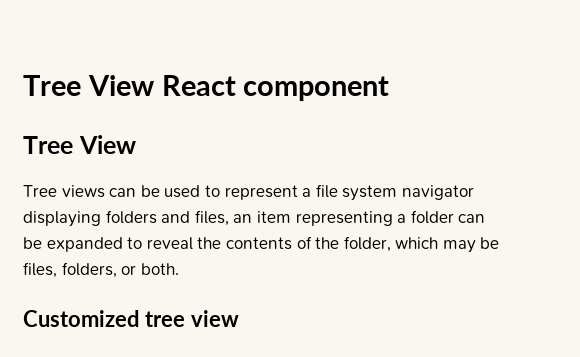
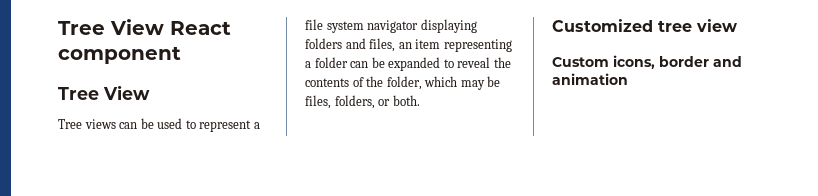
(239, 318) none -> [552,55,742,69] [552,73,628,85] // Custom icons, border and animation

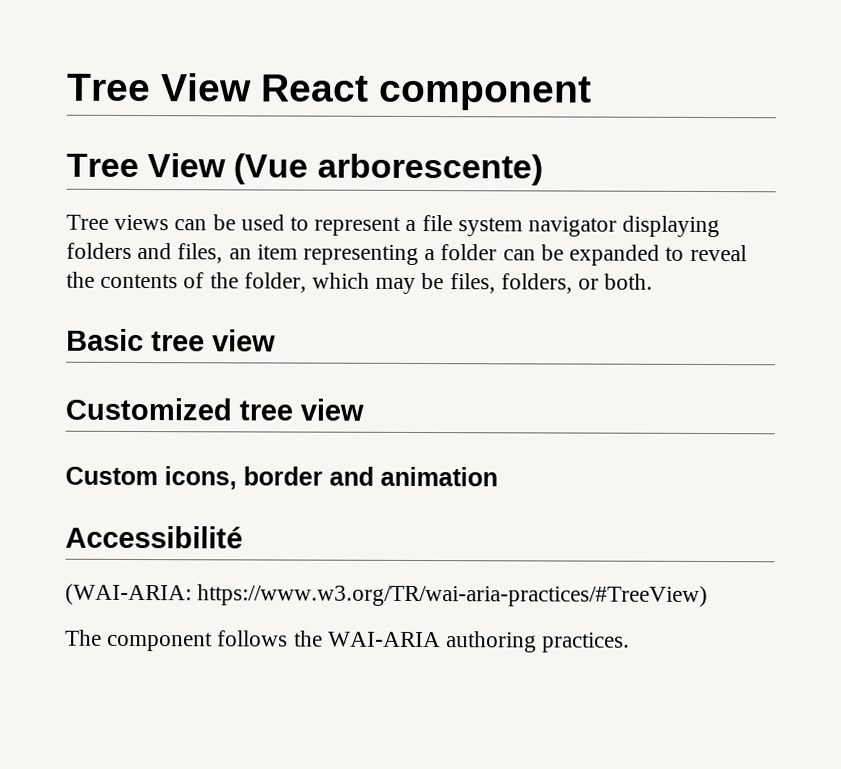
(150, 92) none -> [233,153,543,186] (Vue arborescente)
(420, 100) none -> [66,328,276,352] // Basic tree view
(628, 79) none -> [65,525,243,549] [65,583,709,608] [65,629,631,653] // Accessibilité // (WAI-ARIA: https://www.w3.org/TR/wai-aria-practices/#TreeView) // The component follows the WAI-ARIA authoring practices.

